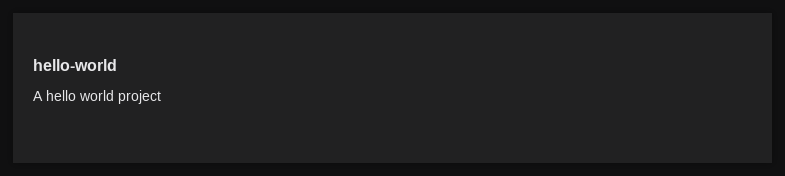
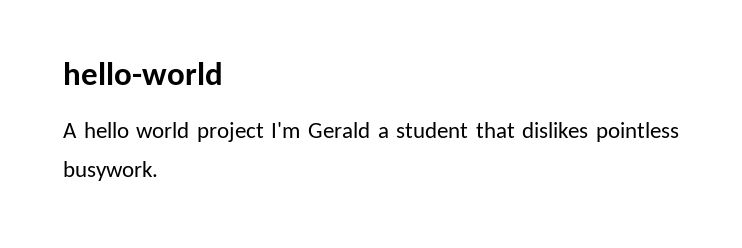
(161, 97) none -> [271,122,680,142] [63,161,158,181] I'm Gerald a student that dislikes pointless busywork.

